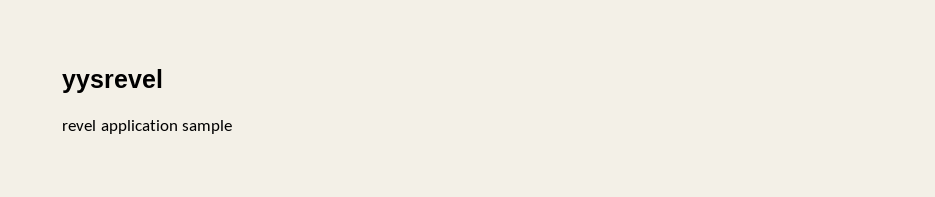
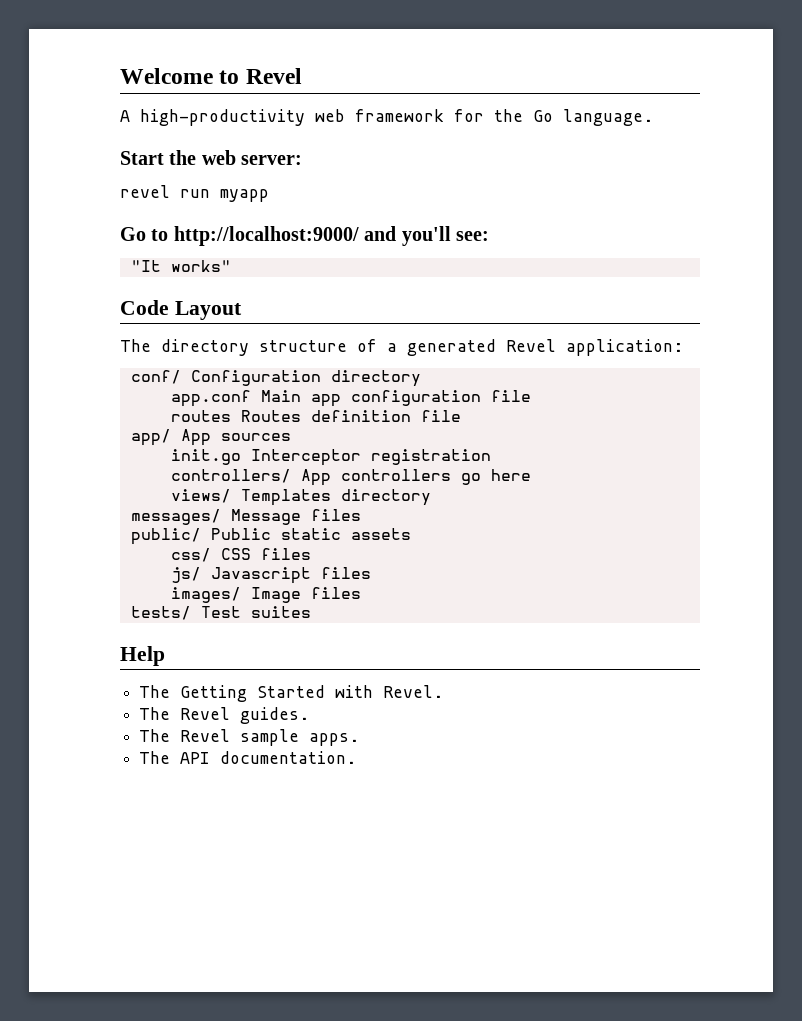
[62,69,163,93] [62,120,233,134] yysrevel // revel application sample -> [120,68,302,84] [120,109,653,126] [120,150,303,165] [120,185,269,202] [120,226,489,246] [130,260,231,272] [120,300,242,320] [120,339,683,356] [130,370,421,387] [170,390,531,407] [170,410,461,422] [130,429,291,446] [170,449,491,466] [170,469,531,486] [170,489,431,506] [130,509,361,525] [130,528,411,545] [170,548,311,562] [170,567,371,584] [170,587,361,603] [130,606,311,620] [120,646,165,666] [139,685,444,702] [139,707,310,724] [139,729,360,746] [139,751,357,764] Welcome to Revel // A high-productivity web framework for the Go language. // Start the web server: // revel run myapp // Go to http://localhost:9000/ and you'll see: // "It works" // Code Layout // The directory structure of a generated Revel application: // conf/ Configuration directory // app.conf Main app configuration file // routes Routes definition file // app/ App sources // init.go Interceptor registration // controllers/ App controllers go here // views/ Templates directory // messages/ Message files // public/ Public static assets // css/ CSS files // js/ Javascript files // images/ Image files // tests/ Test suites // Help // The Getting Started with Revel. // The Revel guides. // The Revel sample apps. // The API documentation.

